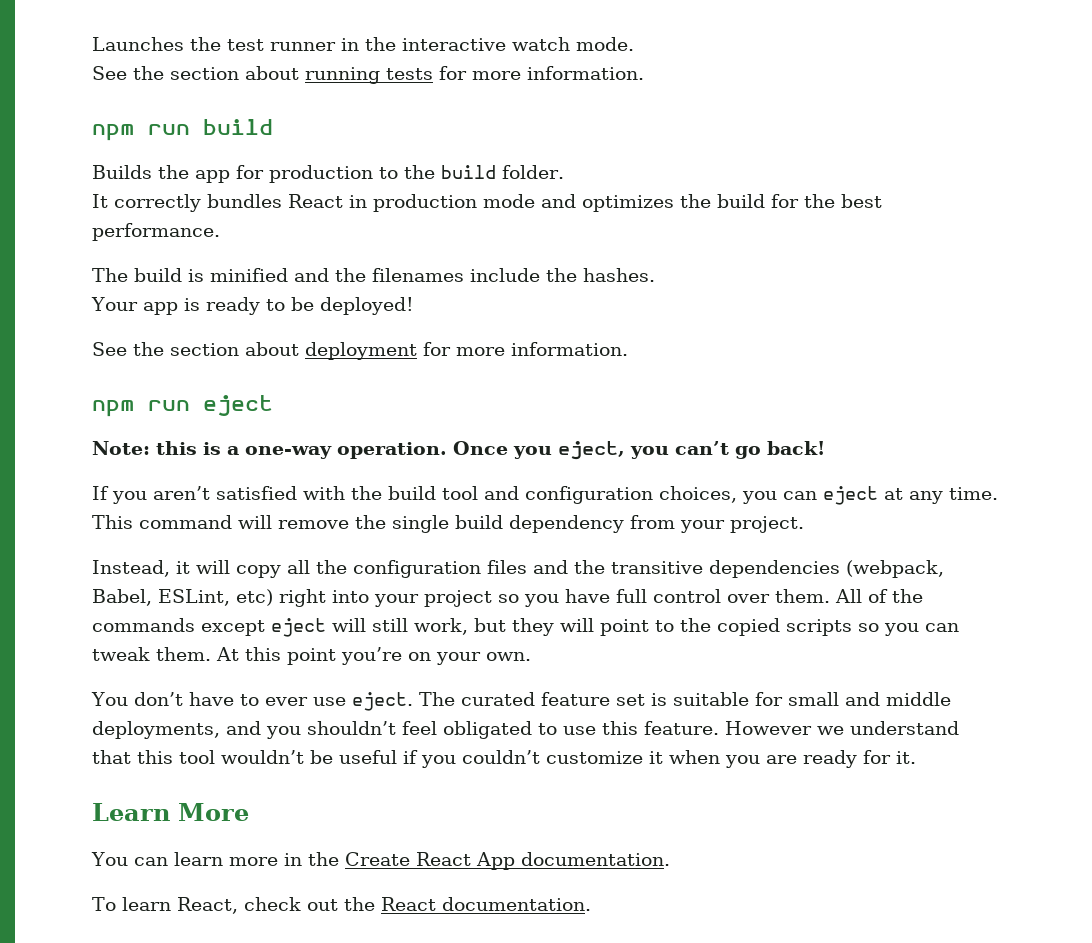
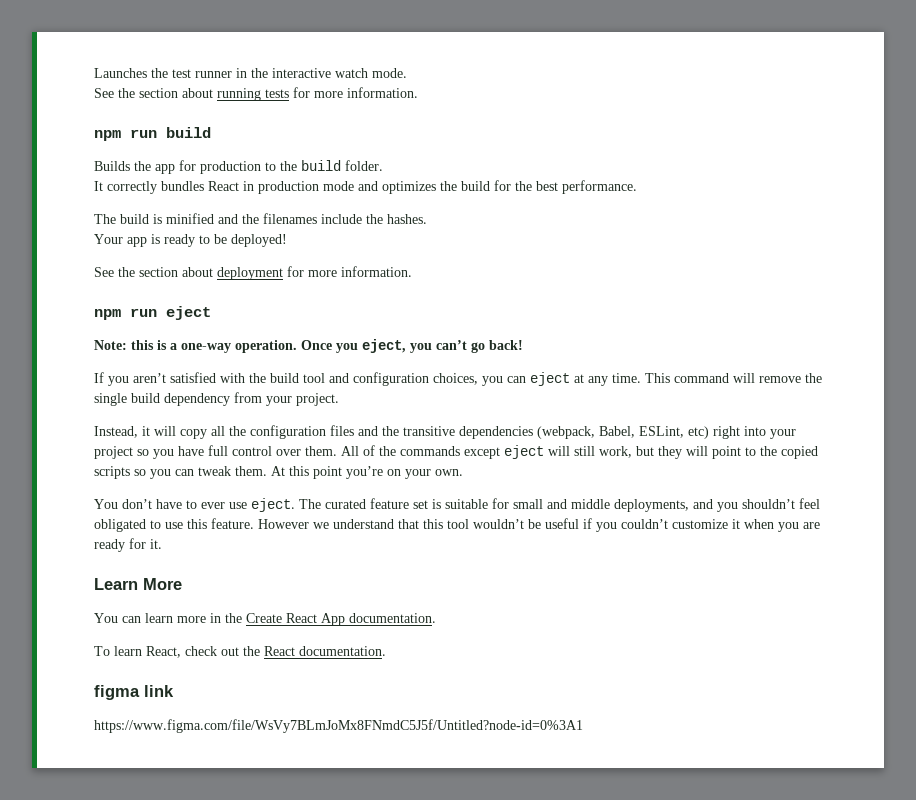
(591, 904) none -> [94,685,174,700] [94,719,583,733] // figma link // https://www.figma.com/file/WsVy7BLmJoMx8FNmdC5J5f/Untitled?node-id=0%3A1

